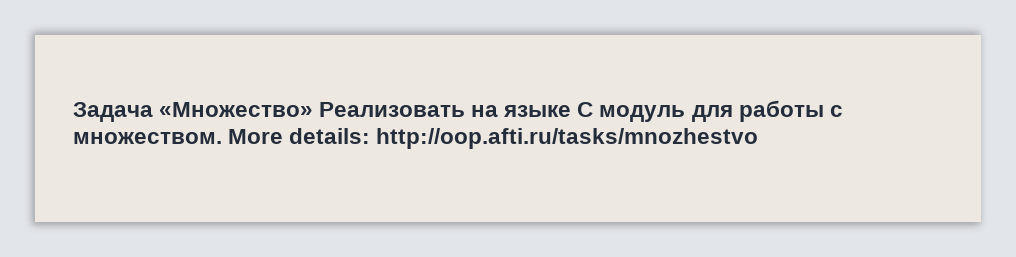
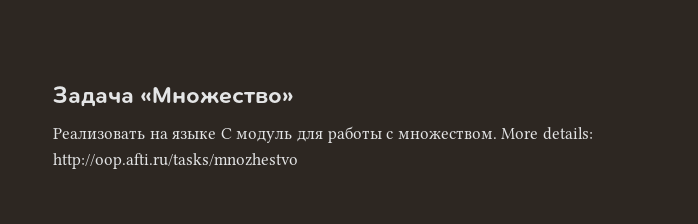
(314, 109) none -> (295, 95) //

